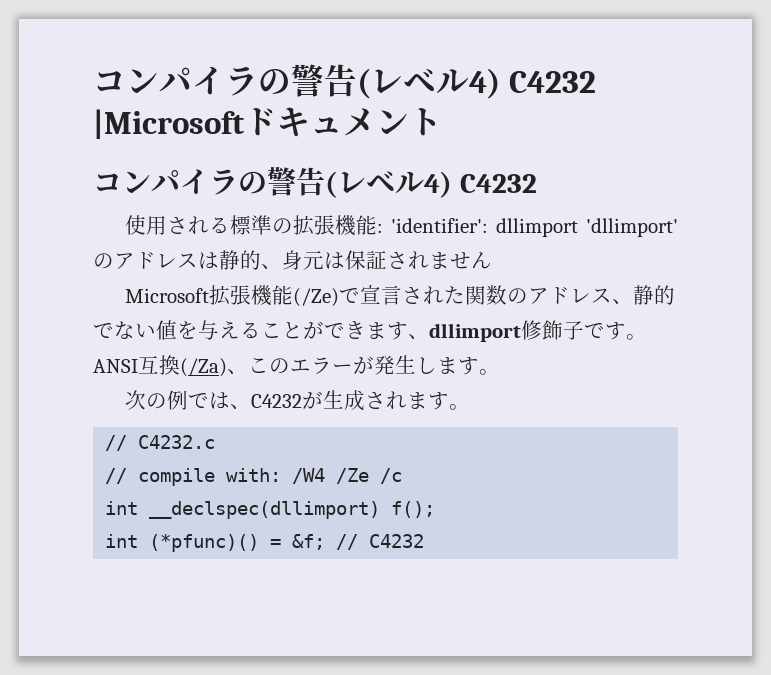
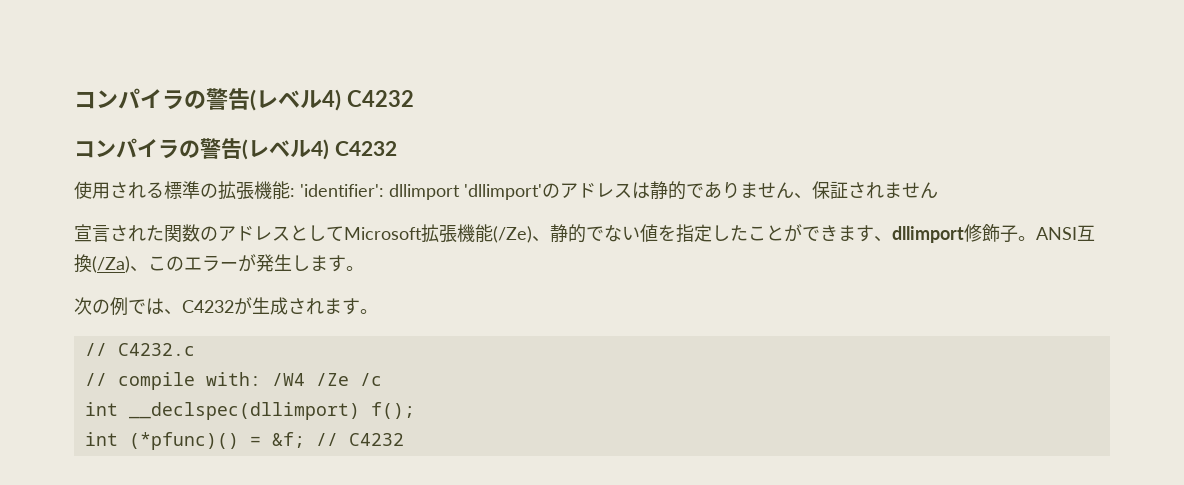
[93,64,596,99] [93,107,442,139] コンパイラの警告(レベル4) C4232 |Microsoftドキュメント -> [74,88,414,111] コンパイラの警告(レベル4) C4232
[261,250,345,270] 、身元は -> [686,181,812,199] でありません、
[124,285,360,307] Microsoft拡張機能(/Ze)で -> (938, 190) none
(612, 295) none -> [290,224,532,243] としてMicrosoft拡張機能(/Ze)
[198,320,261,340] 与える -> [676,224,748,243] 指定した
[584,322,626,340] です -> (1018, 234) none

